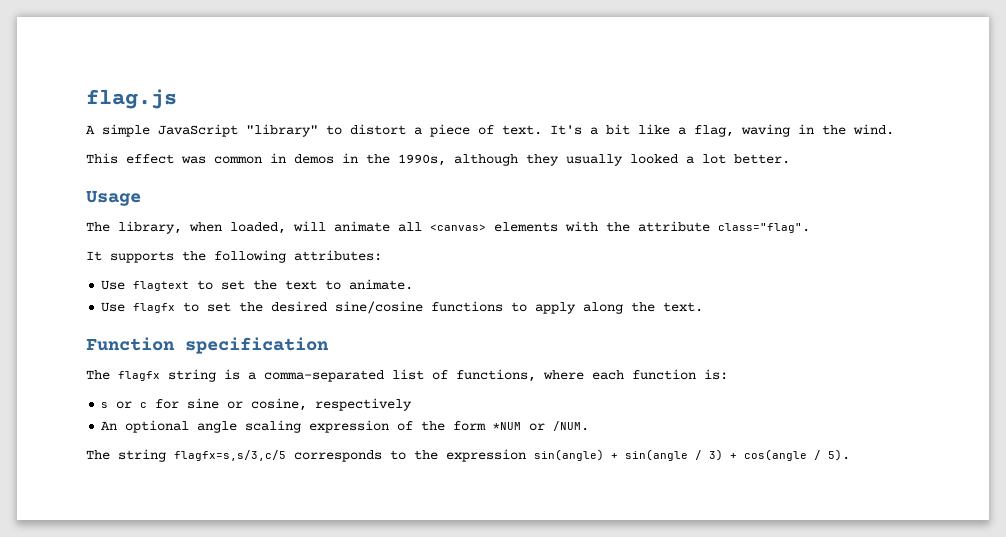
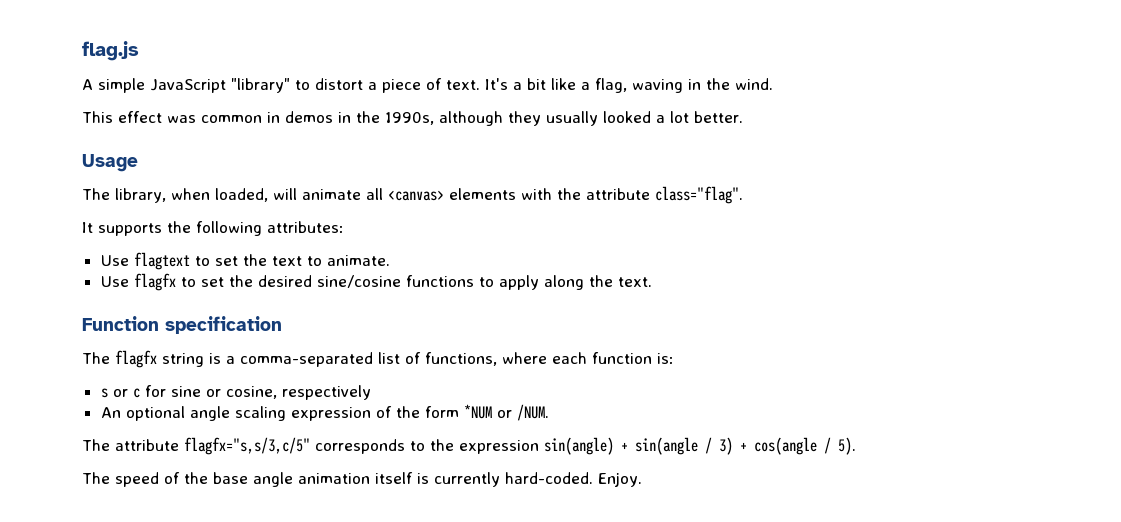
[118,449,286,462] string flagfx=s,s/3,c/5 -> [115,437,310,455] attribute flagfx="s,s/3,c/5"
(850, 455) none -> [82,472,642,487] // The speed of the base angle animation itself is currently hard-coded. Enjoy.

